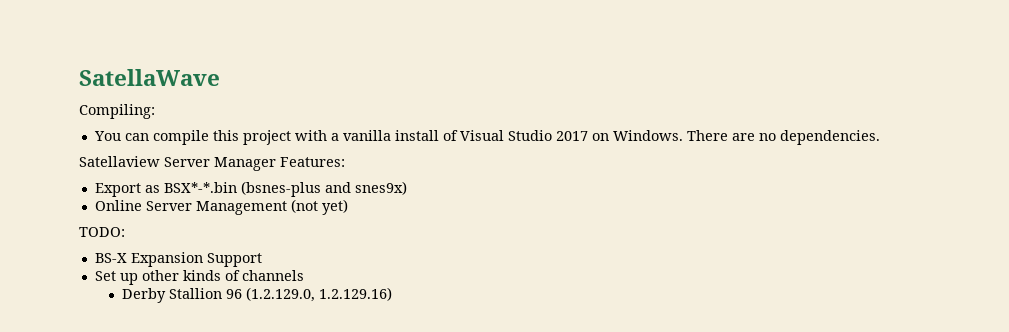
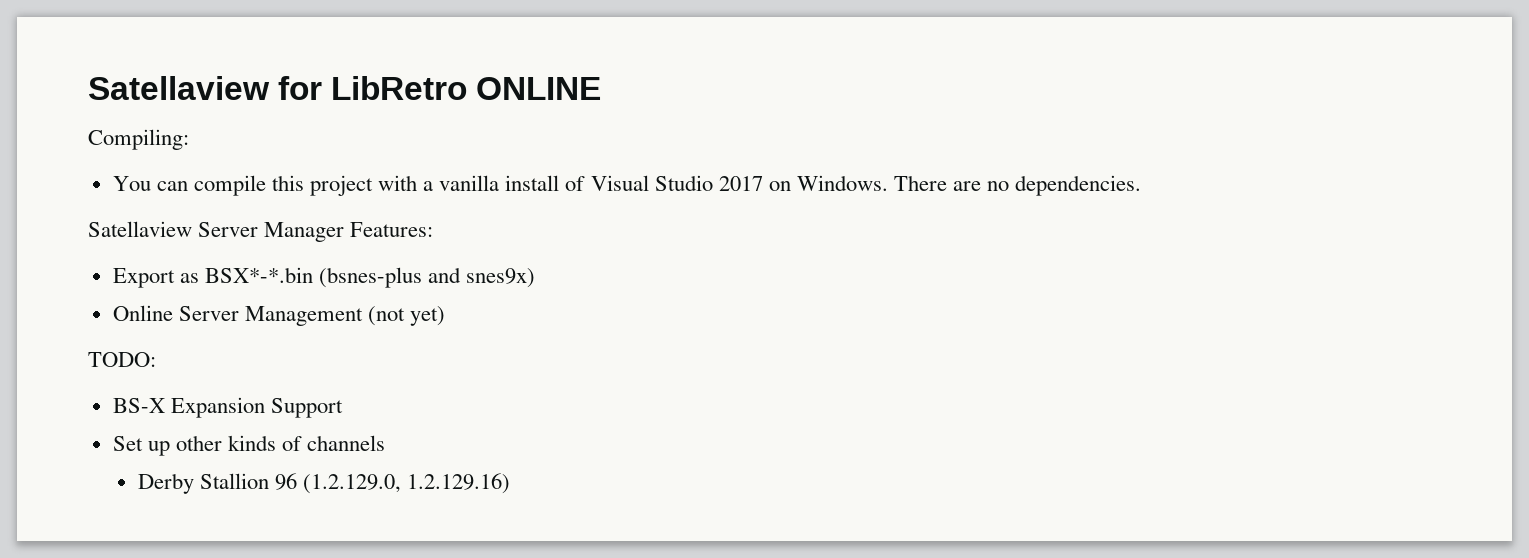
[79,69,220,86] SatellaWave -> [88,76,602,100] Satellaview for LibRetro ONLINE

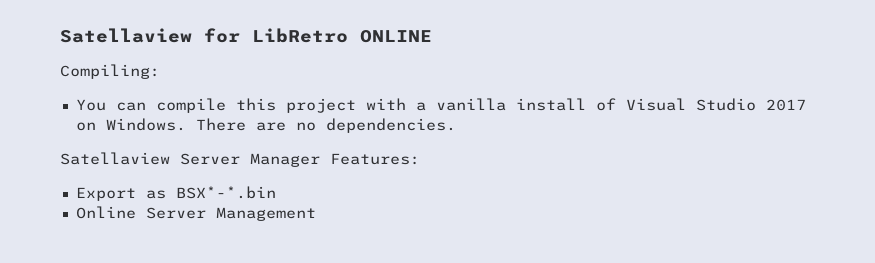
[318,267,536,288] (bsnes-plus and snes9x) -> (276, 192) none
[367,306,446,326] [88,352,156,367] [112,397,343,418] [112,435,386,456] [138,473,511,494] (not yet) // TODO: // BS-X Expansion Support // Set up other kinds of channels // Derby Stallion 96 (1.2.129.0, 1.2.129.16) -> (316, 214) none

